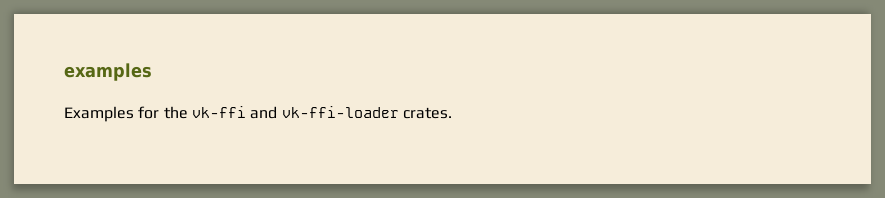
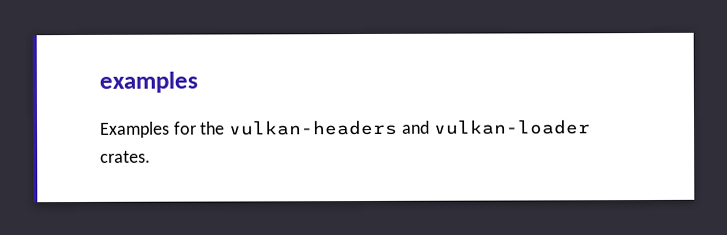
[191,106,399,119] vk-ffi and vk-ffi-loader -> [229,119,591,136] vulkan-headers and vulkan-loader

